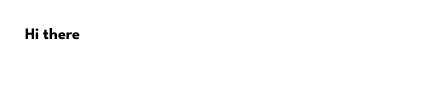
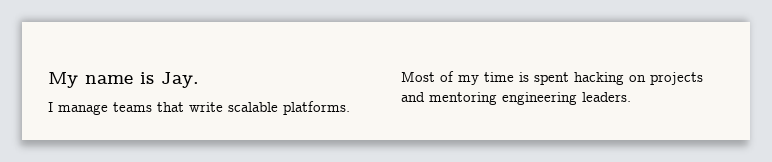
[25,28,81,40] Hi there -> [48,72,199,88] [48,101,350,115] [401,71,703,85] [401,92,631,105] My name is Jay. // I manage teams that write scalable platforms. Most of my time is spent hacking on projects and mentoring engineering leaders.

